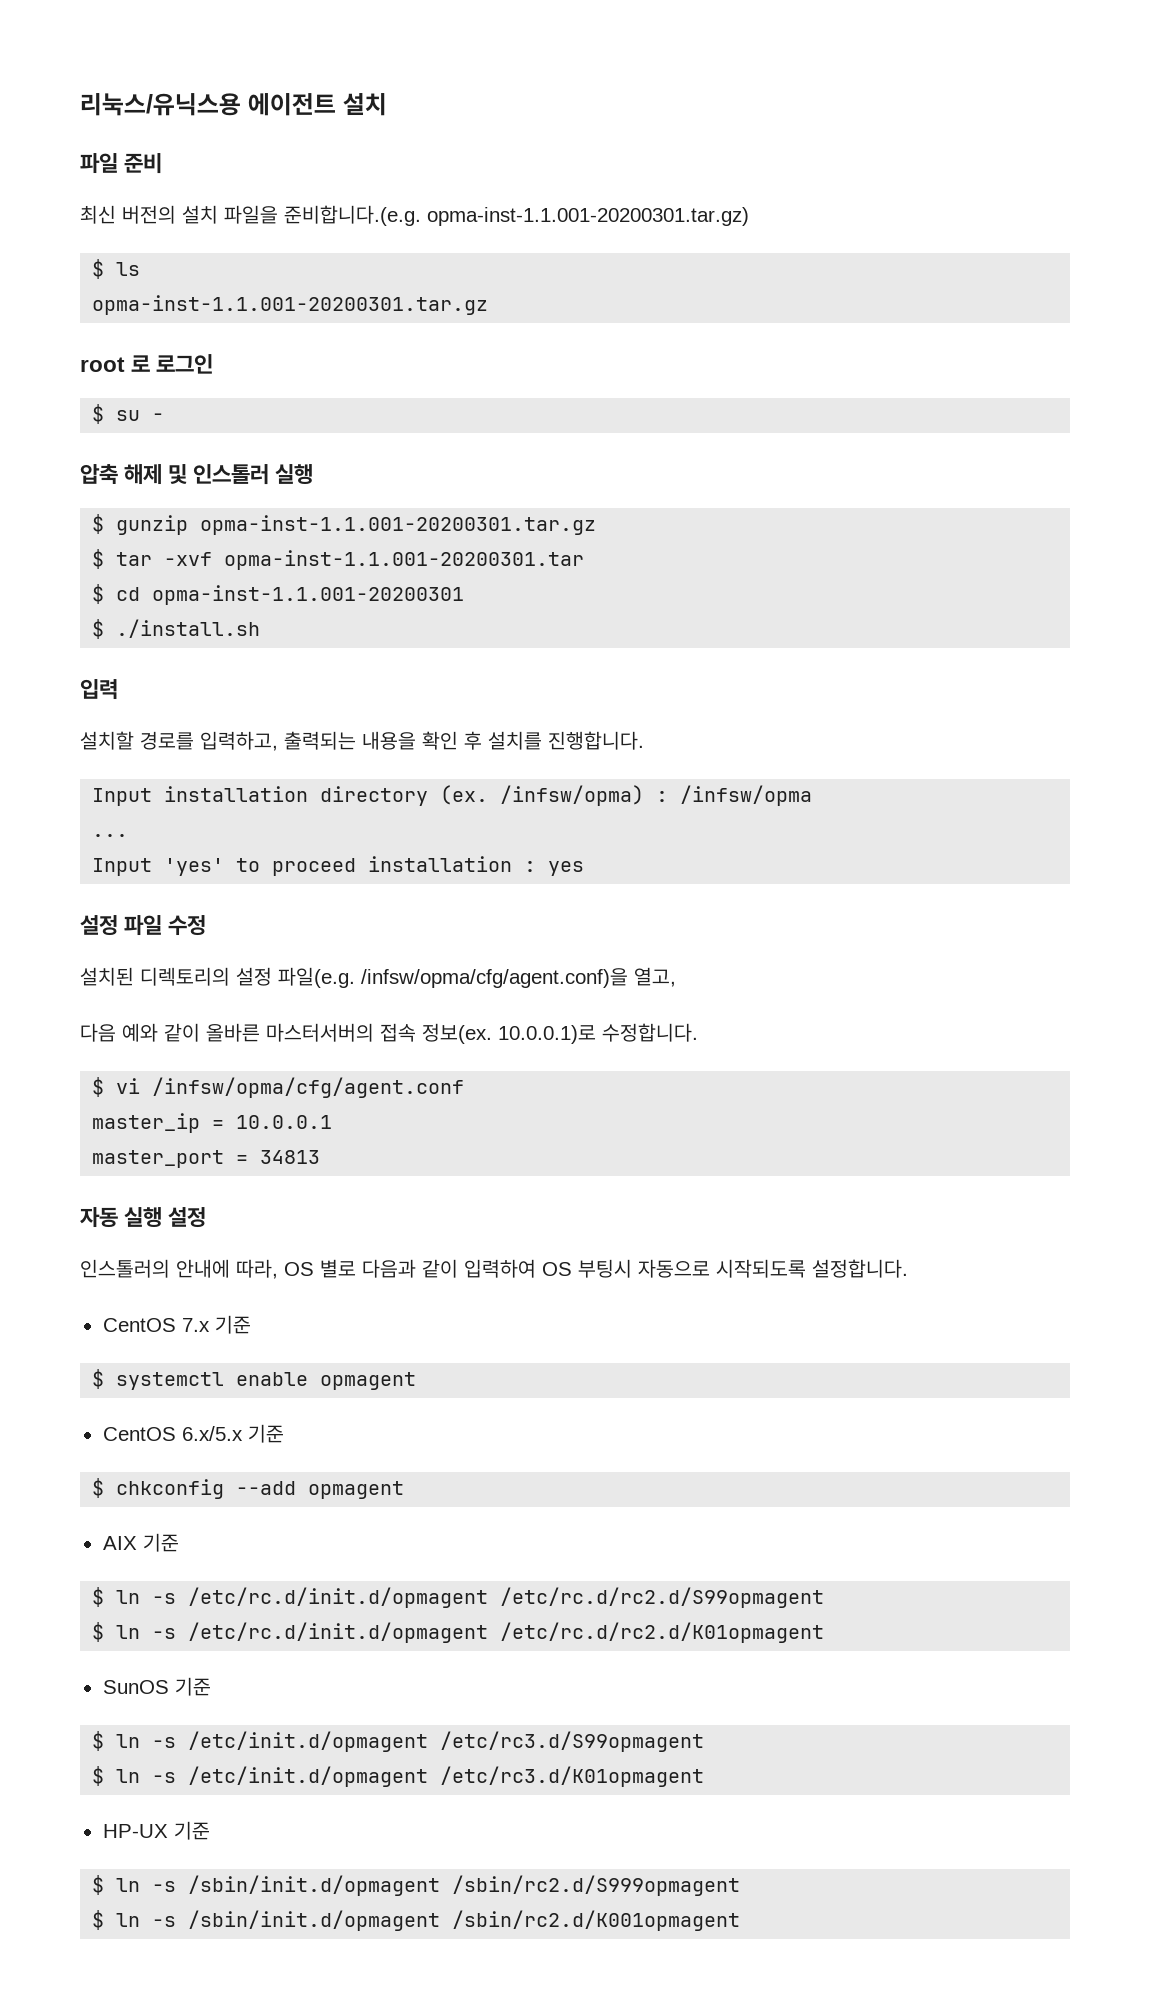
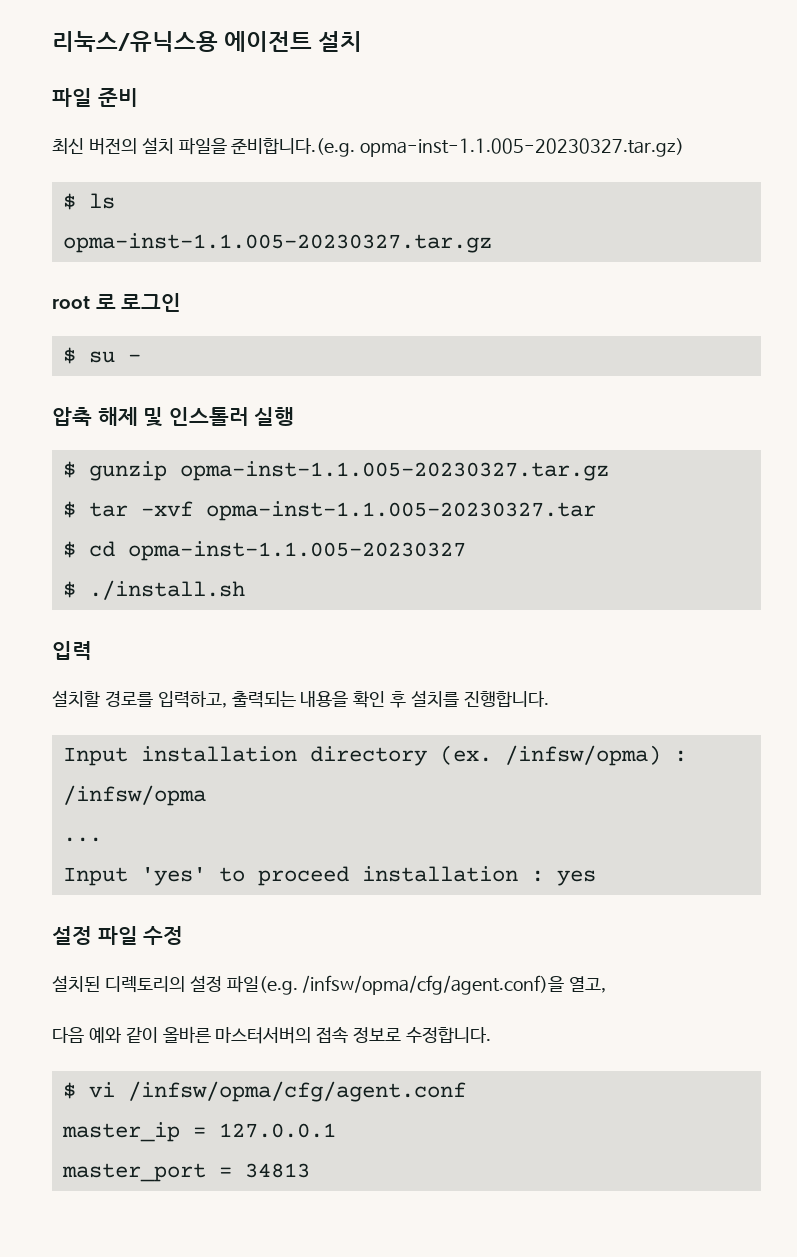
[427,207,749,226] opma-inst-1.1.001-20200301.tar.gz) -> [360,138,685,157] opma-inst-1.1.005-20230327.tar.gz)
[92,295,489,315] opma-inst-1.1.001-20200301.tar.gz -> [62,233,492,253] opma-inst-1.1.005-20230327.tar.gz
[200,515,597,535] opma-inst-1.1.001-20200301.tar.gz -> [179,461,609,481] opma-inst-1.1.005-20230327.tar.gz
[224,550,585,570] opma-inst-1.1.001-20200301.tar -> [205,501,596,521] opma-inst-1.1.005-20230327.tar
[152,585,465,605] opma-inst-1.1.001-20200301 -> [127,541,466,561] opma-inst-1.1.005-20230327
[422,1023,596,1044] 정보(ex. 10.0.0.1)로 -> [353,1027,402,1043] 정보로
[236,1115,333,1129] 10.0.0.1 -> [218,1123,336,1138] 127.0.0.1
[80,1207,207,1228] [80,1259,908,1279] [102,1315,251,1334] [92,1369,417,1390] [102,1424,284,1443] [92,1478,405,1499] [102,1533,179,1552] [92,1587,825,1608] [92,1622,825,1643] [102,1677,211,1696] [92,1731,705,1752] [92,1766,705,1787] [102,1821,210,1840] [92,1875,741,1896] [92,1910,741,1931] // 자동 실행 설정 // 인스톨러의 안내에 따라, OS 별로 다음과 같이 입력하여 OS 부팅시 자동으로 시작되도록 설정합니다. // CentOS 7.x 기준 // $ systemctl enable opmagent // CentOS 6.x/5.x 기준 // $ chkconfig --add opmagent // AIX 기준 // $ ln -s /etc/rc.d/init.d/opmagent /etc/rc.d/rc2.d/S99opmagent // $ ln -s /etc/rc.d/init.d/opmagent /etc/rc.d/rc2.d/K01opmagent // SunOS 기준 // $ ln -s /etc/init.d/opmagent /etc/rc3.d/S99opmagent // $ ln -s /etc/init.d/opmagent /etc/rc3.d/K01opmagent // HP-UX 기준 // $ ln -s /sbin/init.d/opmagent /sbin/rc2.d/S999opmagent // $ ln -s /sbin/init.d/opmagent /sbin/rc2.d/K001opmagent -> (310, 1170) none

